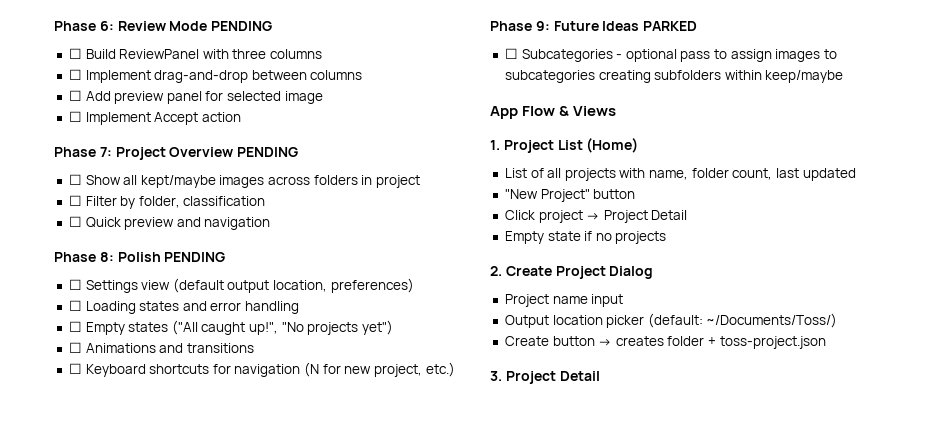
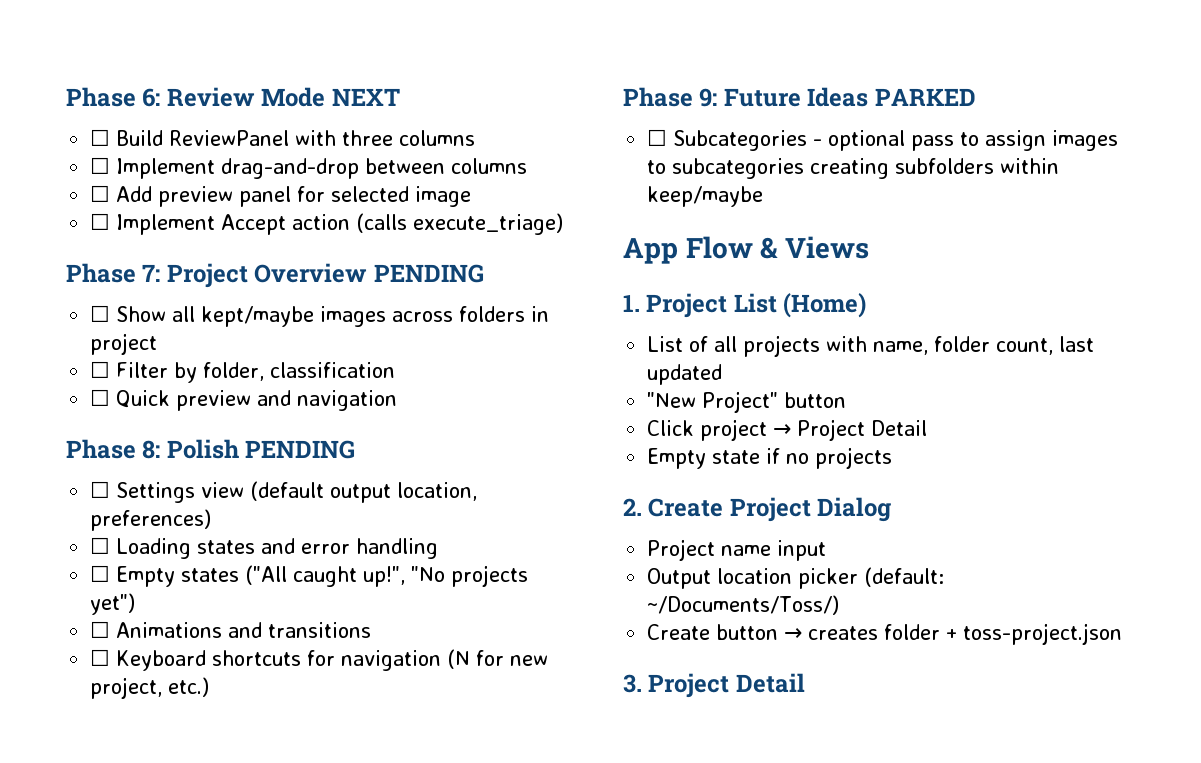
[211,21,273,31] PENDING -> [331,88,400,106] NEXT
(241, 117) none -> [356,213,564,235] (calls execute_triage)

